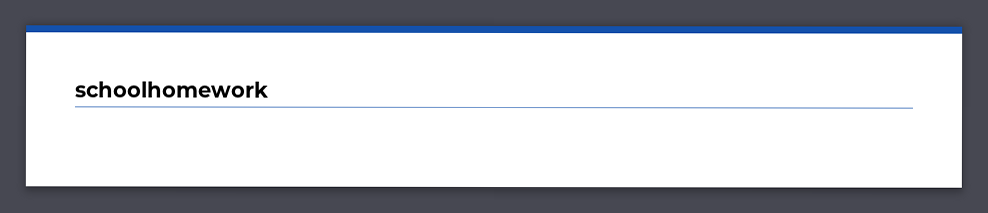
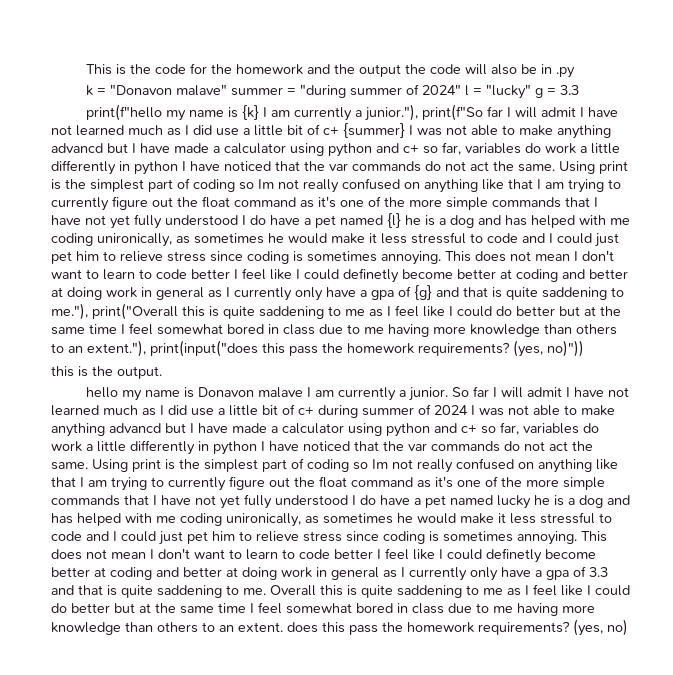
[75,81,269,98] schoolhomework -> [86,63,576,78] [86,84,580,99] [86,104,619,121] [51,123,611,139] [51,142,620,157] [51,160,628,175] [51,178,621,193] [51,196,598,211] [51,213,630,229] [51,232,619,247] [51,250,614,265] [51,268,628,283] [51,285,624,301] [51,303,621,320] [51,323,617,337] [51,340,584,357] [51,366,162,379] [86,386,630,401] [51,404,615,418] [51,422,599,437] [51,440,593,455] [51,458,618,473] [51,476,605,491] [51,494,630,509] [51,512,612,527] [51,531,607,545] [51,548,596,563] [51,566,608,581] [51,584,630,598] [51,602,595,616] [51,619,628,636] This is the code for the homework and the output the code will also be in .py // k = "Donavon malave" summer = "during summer of 2024" l = "lucky" g = 3.3 // print(f"hello my name is {k} I am currently a junior."), print(f"So far I will admit I have not learned much as I did use a little bit of c+ {summer} I was not able to make anything advancd but I have made a calculator using python and c+ so far, variables do work a little differently in python I have noticed that the var commands do not act the same. Using print is the simplest part of coding so Im not really confused on anything like that I am trying to currently figure out the float command as it's one of the more simple commands that I have not yet fully understood I do have a pet named {l} he is a dog and has helped with me coding unironically, as sometimes he would make it less stressful to code and I could just pet him to relieve stress since coding is sometimes annoying. This does not mean I don't want to learn to code better I feel like I could definetly become better at coding and better at doing work in general as I currently only have a gpa of {g} and that is quite saddening to me."), print("Overall this is quite saddening to me as I feel like I could do better but at the same time I feel somewhat bored in class due to me having more knowledge than others to an extent."), print(input("does this pass the homework requirements? (yes, no)")) // this is the output. // hello my name is Donavon malave I am currently a junior. So far I will admit I have not learned much as I did use a little bit of c+ during summer of 2024 I was not able to make anything advancd but I have made a calculator using python and c+ so far, variables do work a little differently in python I have noticed that the var commands do not act the same. Using print is the simplest part of coding so Im not really confused on anything like that I am trying to currently figure out the float command as it's one of the more simple commands that I have not yet fully understood I do have a pet named lucky he is a dog and has helped with me coding unironically, as sometimes he would make it less stressful to code and I could just pet him to relieve stress since coding is sometimes annoying. This does not mean I don't want to learn to code better I feel like I could definetly become better at coding and better at doing work in general as I currently only have a gpa of 3.3 and that is quite saddening to me. Overall this is quite saddening to me as I feel like I could do better but at the same time I feel somewhat bored in class due to me having more knowledge than others to an extent. does this pass the homework requirements? (yes, no)

